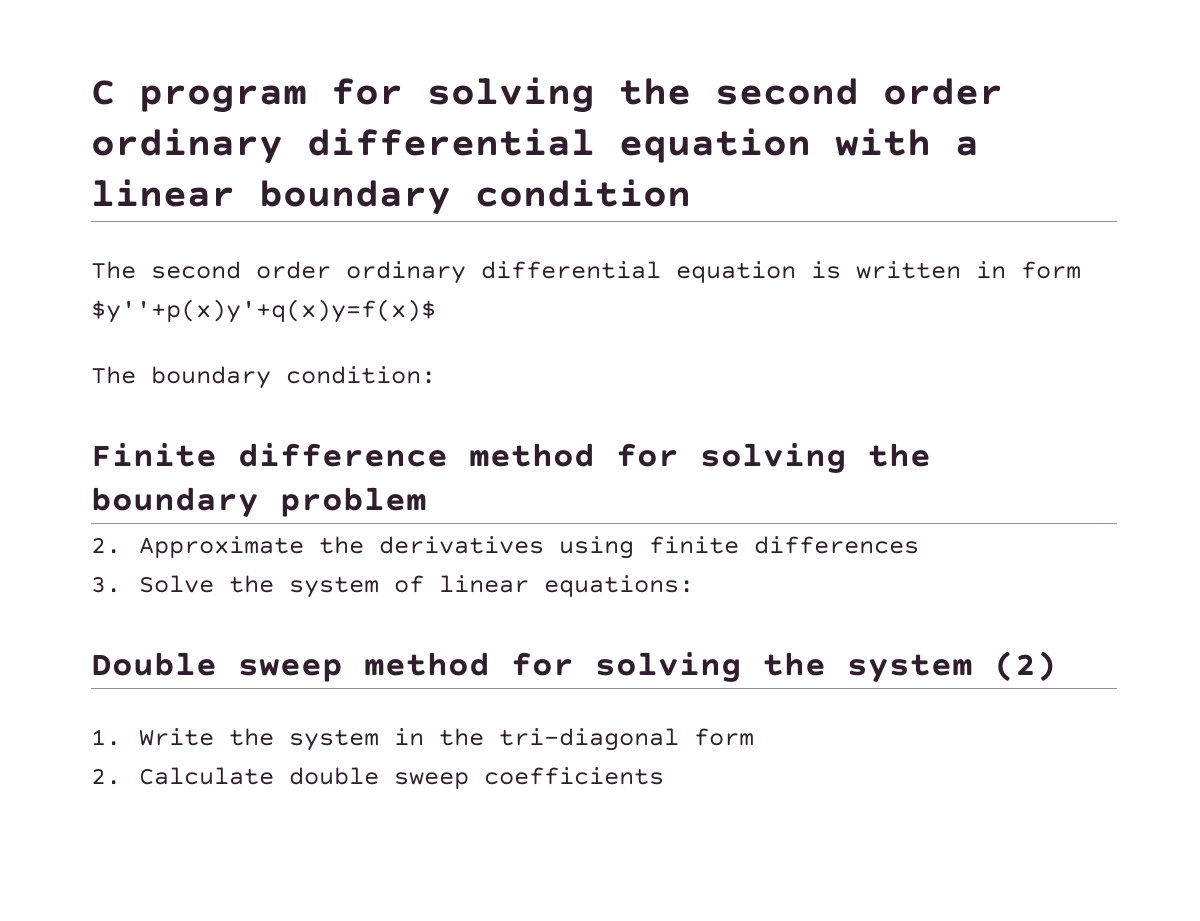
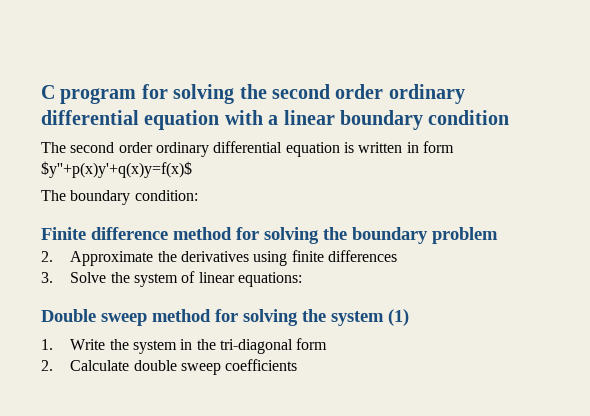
[994,651,1057,682] (2) -> [388,309,409,326] (1)

